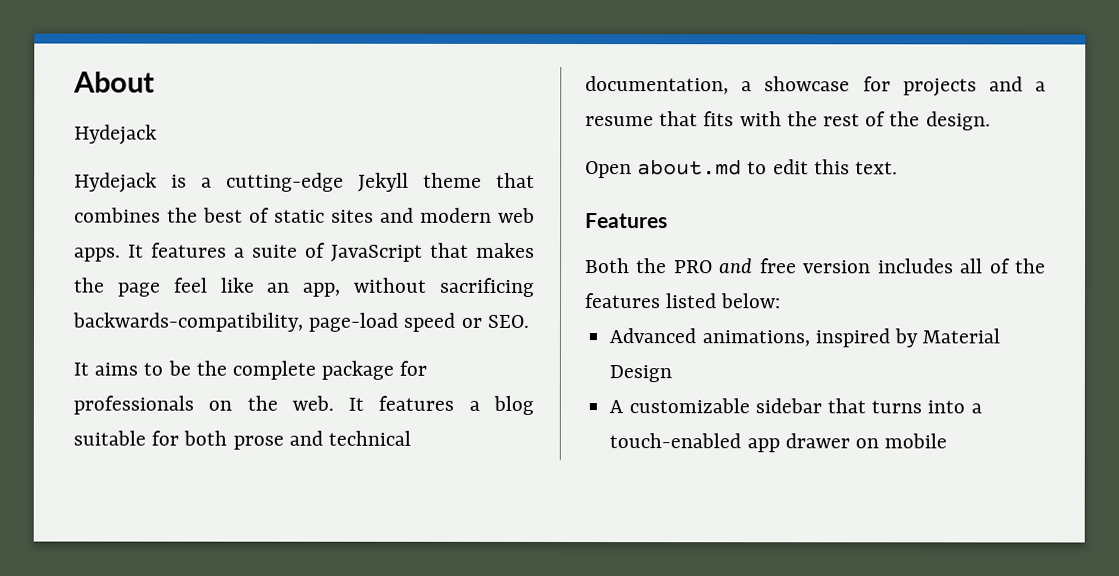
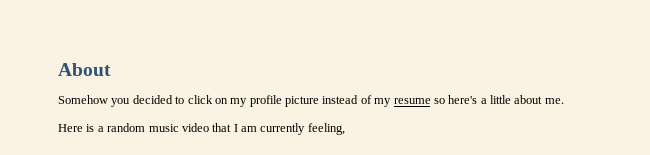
[74,124,157,145] [74,172,535,193] [74,207,535,223] [74,242,535,262] [73,277,535,297] [72,312,529,332] [73,360,428,380] [73,395,534,415] [73,430,412,450] [585,76,1046,97] [585,111,991,131] [585,159,899,179] [585,213,668,229] [585,258,1046,274] [584,293,781,309] [609,328,1001,348] [609,365,673,383] [609,398,982,414] [609,433,948,453] Hydejack // Hydejack is a cutting-edge Jekyll theme that combines the best of static sites and modern web apps. It features a suite of JavaScript that makes the page feel like an app, without sacrificing backwards-compatibility, page-load speed or SEO. // It aims to be the complete package for professionals on the web. It features a blog suitable for both prose and technical documentation, a showcase for projects and a resume that fits with the rest of the design. // Open about.md to edit this text. // Features // Both the PRO and free version includes all of the features listed below: // Advanced animations, inspired by Material Design // A customizable sidebar that turns into a touch-enabled app drawer on mobile -> [58,95,564,107] [58,123,345,135] Somehow you decided to click on my profile picture instead of my resume so here's a little about me. // Here is a random music video that I am currently feeling,

